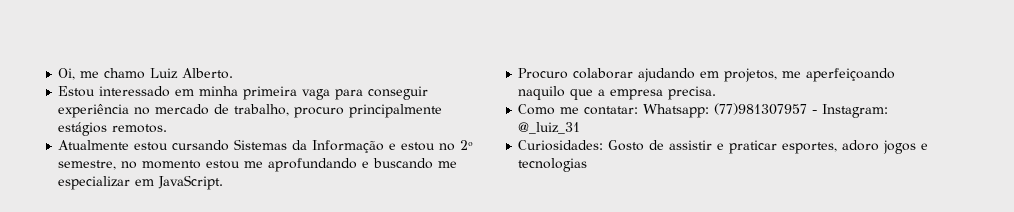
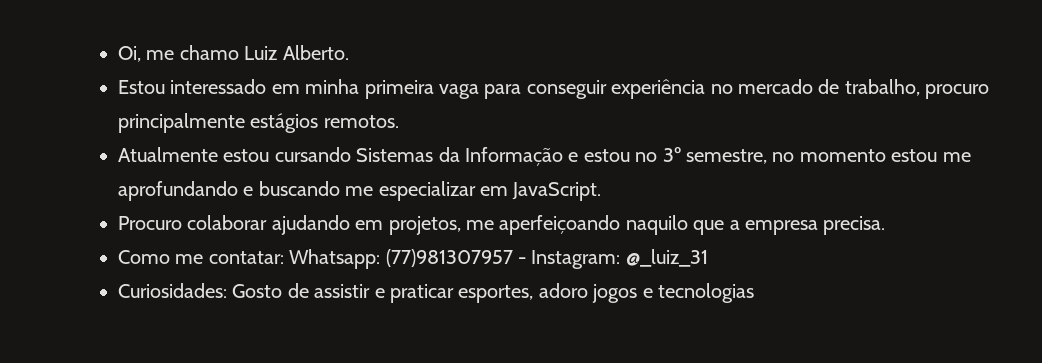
[460,140,474,150] 2º -> [662,147,681,162] 3º

